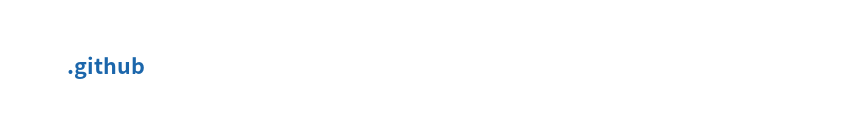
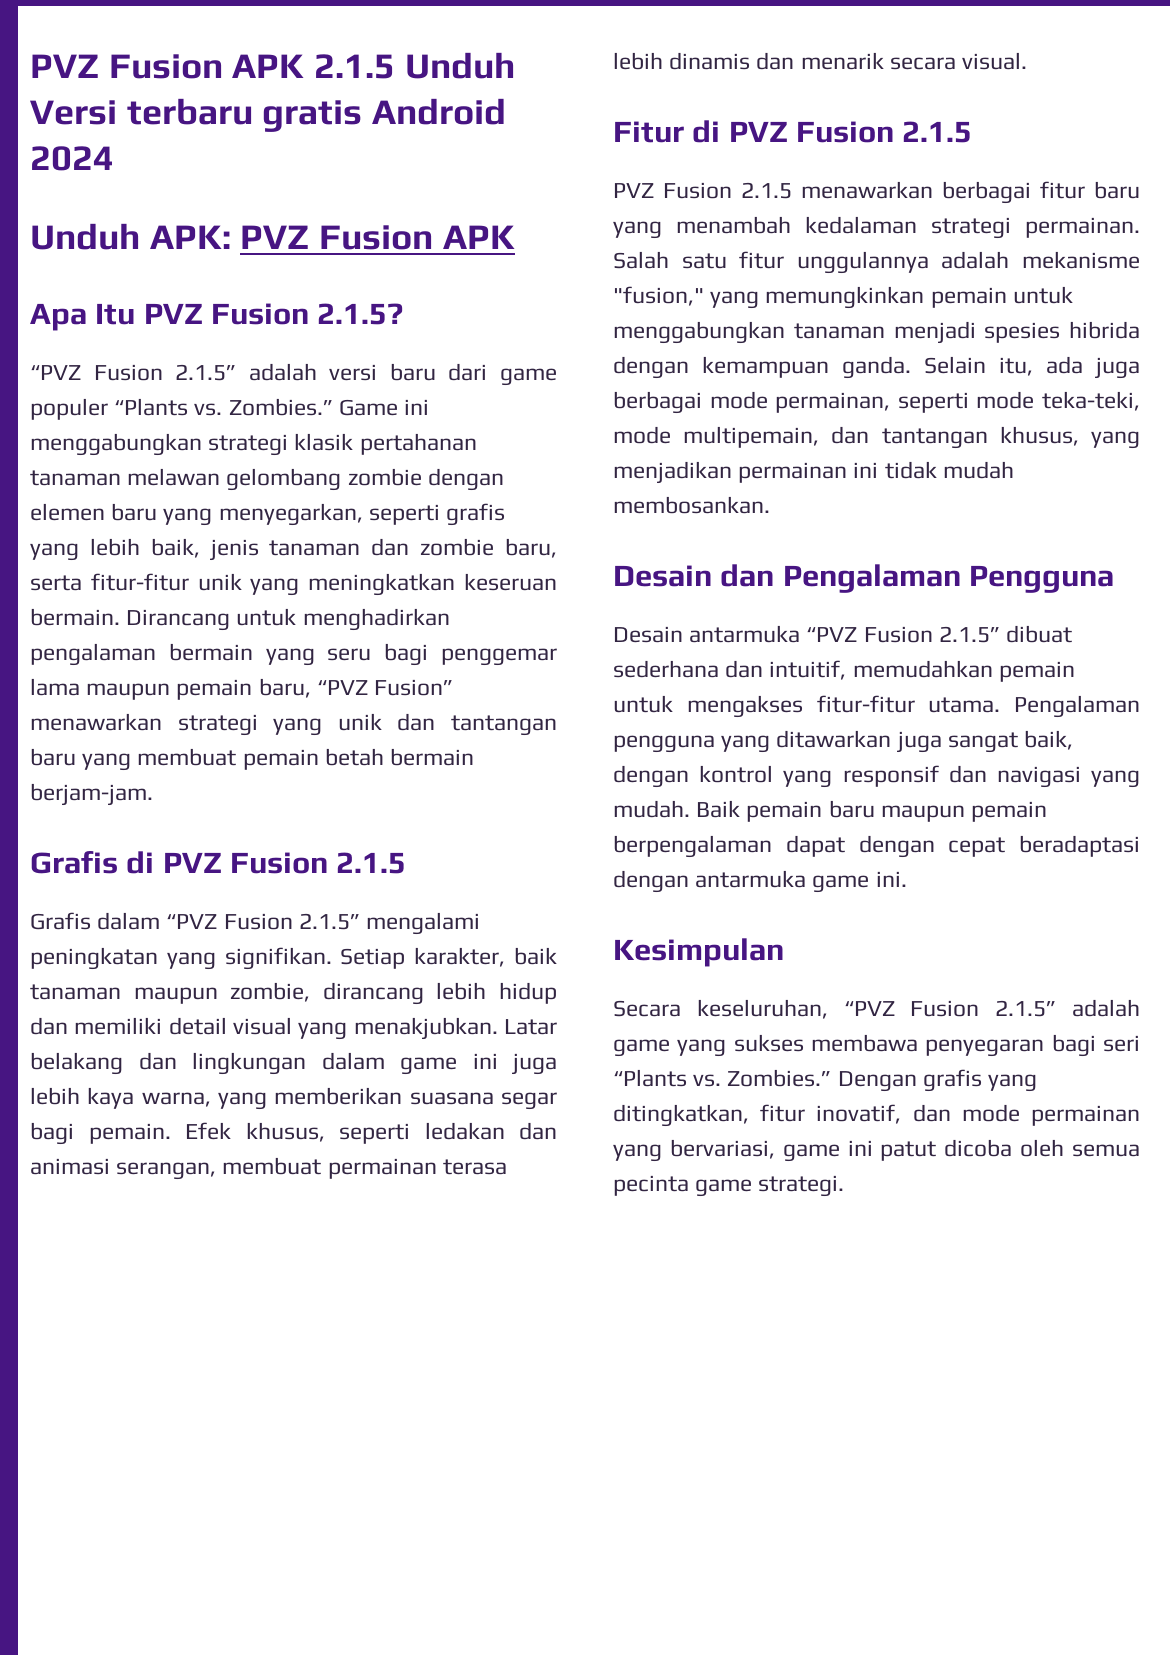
[67,56,145,79] .github -> [30,52,515,79] [30,98,507,132] [30,146,114,171] [30,223,515,250] [30,303,404,331] [30,363,557,386] [30,398,430,420] [30,433,477,456] [30,468,504,491] [30,503,506,526] [30,538,557,561] [30,573,557,596] [30,608,450,631] [30,643,557,666] [30,678,454,700] [30,713,557,736] [30,748,475,771] [30,783,153,806] [30,851,407,874] [30,912,481,935] [30,947,557,970] [30,982,557,1005] [30,1017,557,1040] [30,1052,557,1075] [30,1087,557,1110] [30,1122,557,1145] [30,1157,507,1180] [613,52,1028,70] [613,120,973,143] [613,181,1140,204] [613,216,1140,239] [613,251,1140,274] [613,286,1073,309] [613,321,1140,344] [613,356,1140,379] [613,391,1140,414] [613,426,1140,449] [613,461,1014,484] [613,496,770,514] [613,564,1115,593] [613,625,1073,643] [613,660,1075,682] [613,695,1140,718] [613,730,1074,753] [613,765,1140,788] [613,800,1048,822] [613,835,1140,858] [613,870,907,893] [613,938,784,967] [613,999,1140,1019] [613,1034,1140,1057] [613,1069,1038,1092] [613,1104,1140,1127] [613,1139,1140,1162] [613,1175,845,1197] PVZ Fusion APK 2.1.5 Unduh Versi terbaru gratis Android 2024 // Unduh APK: PVZ Fusion APK // Apa Itu PVZ Fusion 2.1.5? // “PVZ Fusion 2.1.5” adalah versi baru dari game populer “Plants vs. Zombies.” Game ini menggabungkan strategi klasik pertahanan tanaman melawan gelombang zombie dengan elemen baru yang menyegarkan, seperti grafis yang lebih baik, jenis tanaman dan zombie baru, serta fitur-fitur unik yang meningkatkan keseruan bermain. Dirancang untuk menghadirkan pengalaman bermain yang seru bagi penggemar lama maupun pemain baru, “PVZ Fusion” menawarkan strategi yang unik dan tantangan baru yang membuat pemain betah bermain berjam-jam. // Grafis di PVZ Fusion 2.1.5 // Grafis dalam “PVZ Fusion 2.1.5” mengalami peningkatan yang signifikan. Setiap karakter, baik tanaman maupun zombie, dirancang lebih hidup dan memiliki detail visual yang menakjubkan. Latar belakang dan lingkungan dalam game ini juga lebih kaya warna, yang memberikan suasana segar bagi pemain. Efek khusus, seperti ledakan dan animasi serangan, membuat permainan terasa lebih dinamis dan menarik secara visual. // Fitur di PVZ Fusion 2.1.5 // PVZ Fusion 2.1.5 menawarkan berbagai fitur baru yang menambah kedalaman strategi permainan. Salah satu fitur unggulannya adalah mekanisme "fusion," yang memungkinkan pemain untuk menggabungkan tanaman menjadi spesies hibrida dengan kemampuan ganda. Selain itu, ada juga berbagai mode permainan, seperti mode teka-teki, mode multipemain, dan tantangan khusus, yang menjadikan permainan ini tidak mudah membosankan. // Desain dan Pengalaman Pengguna // Desain antarmuka “PVZ Fusion 2.1.5” dibuat sederhana dan intuitif, memudahkan pemain untuk mengakses fitur-fitur utama. Pengalaman pengguna yang ditawarkan juga sangat baik, dengan kontrol yang responsif dan navigasi yang mudah. Baik pemain baru maupun pemain berpengalaman dapat dengan cepat beradaptasi dengan antarmuka game ini. // Kesimpulan // Secara keseluruhan, “PVZ Fusion 2.1.5” adalah game yang sukses membawa penyegaran bagi seri “Plants vs. Zombies.” Dengan grafis yang ditingkatkan, fitur inovatif, dan mode permainan yang bervariasi, game ini patut dicoba oleh semua pecinta game strategi.

